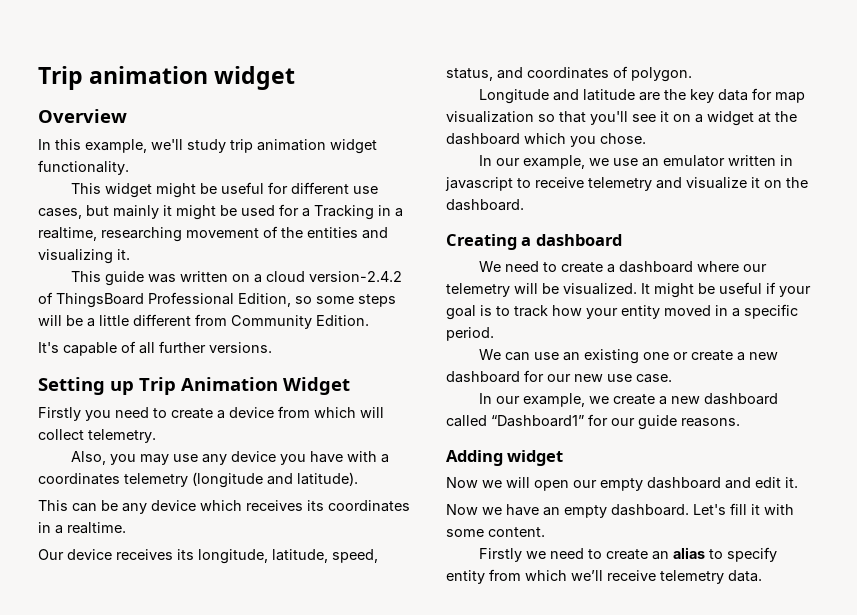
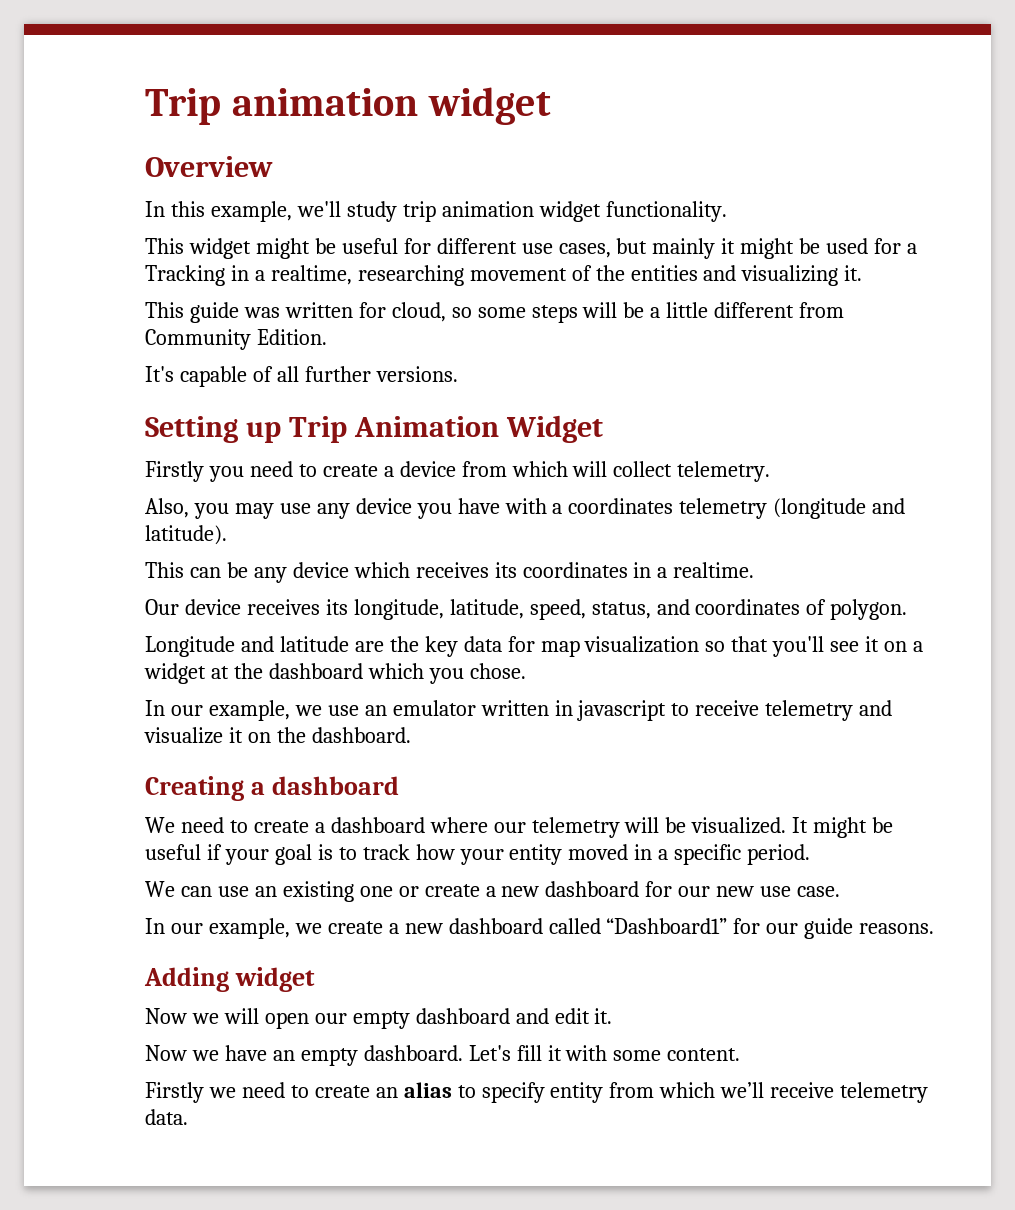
[231,271,402,283] [38,292,291,308] on a cloud version-2.4.2 of ThingsBoard Professional Edition, -> [358,302,446,322] for cloud,

